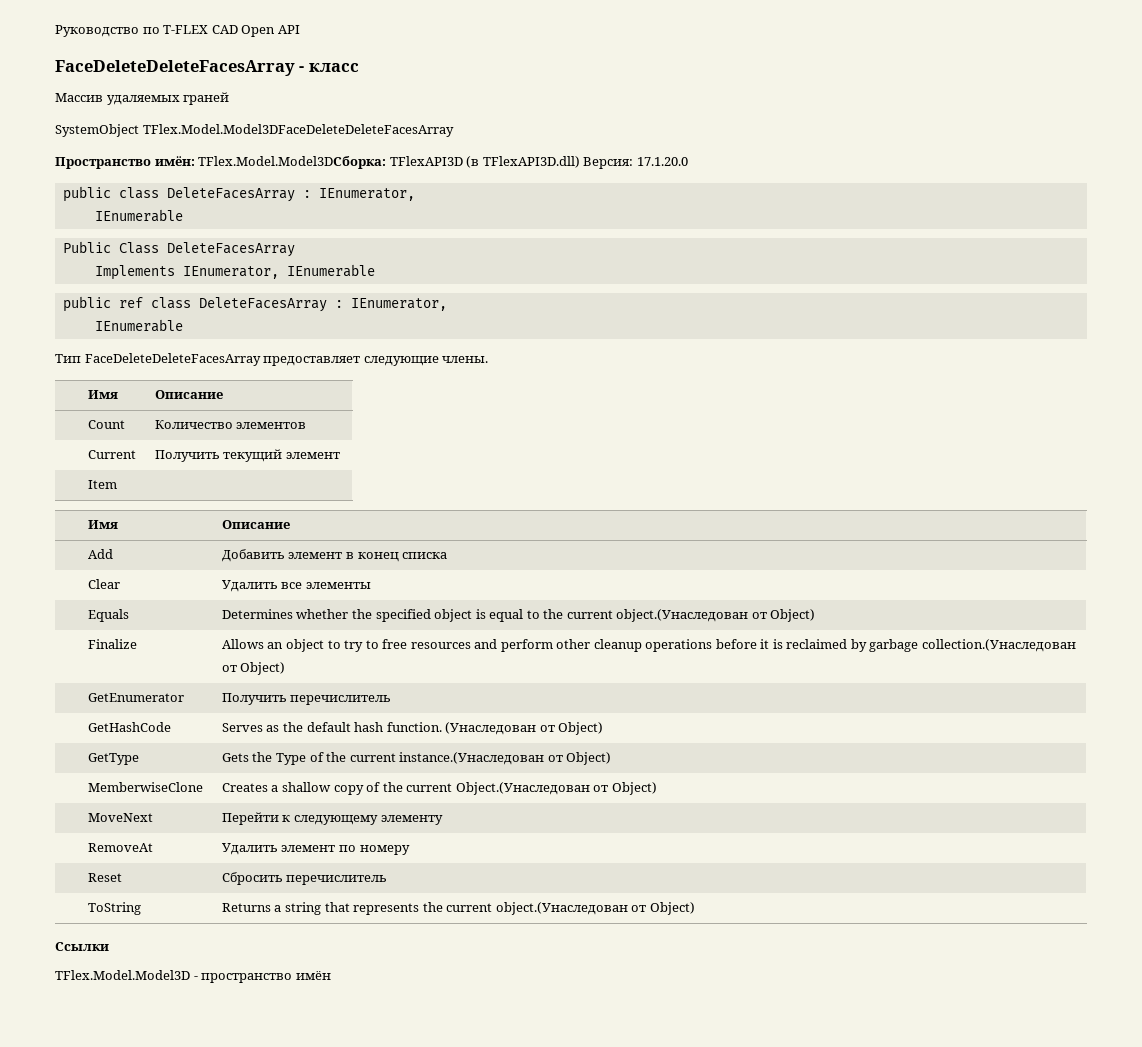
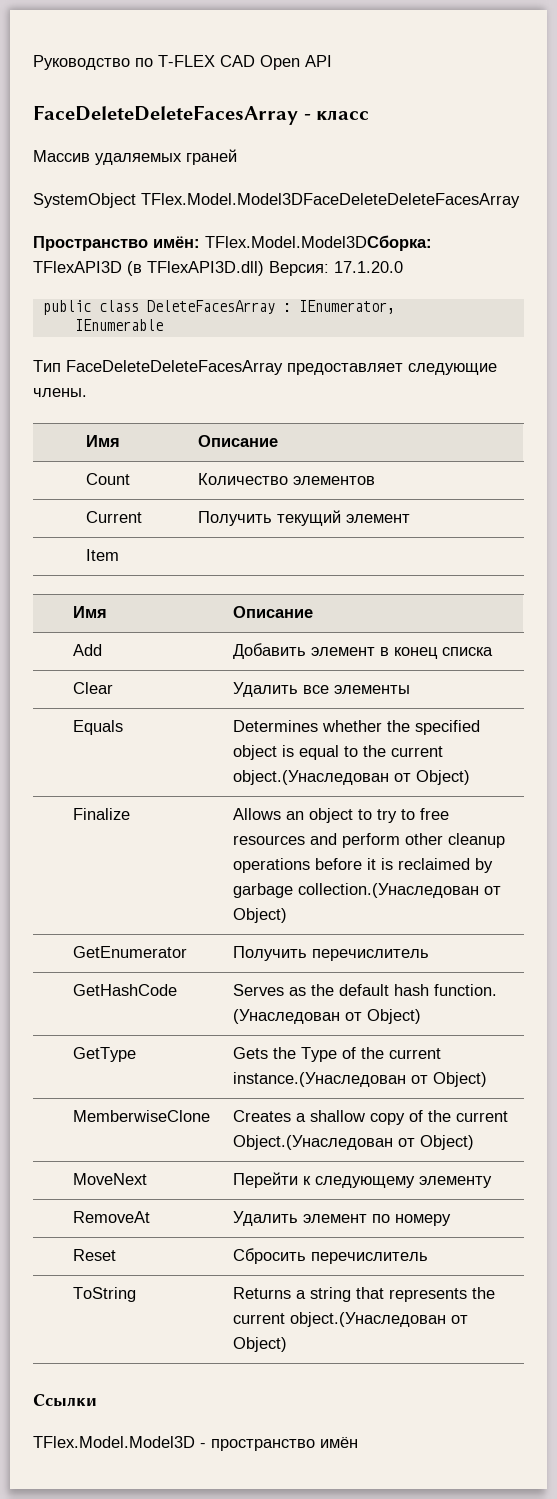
[62,241,295,257] [94,264,375,280] [62,296,447,312] [94,319,183,332] // Public Class DeleteFacesArray // Implements IEnumerator, IEnumerable // public ref class DeleteFacesArray : IEnumerator, // IEnumerable -> (163, 325) none

